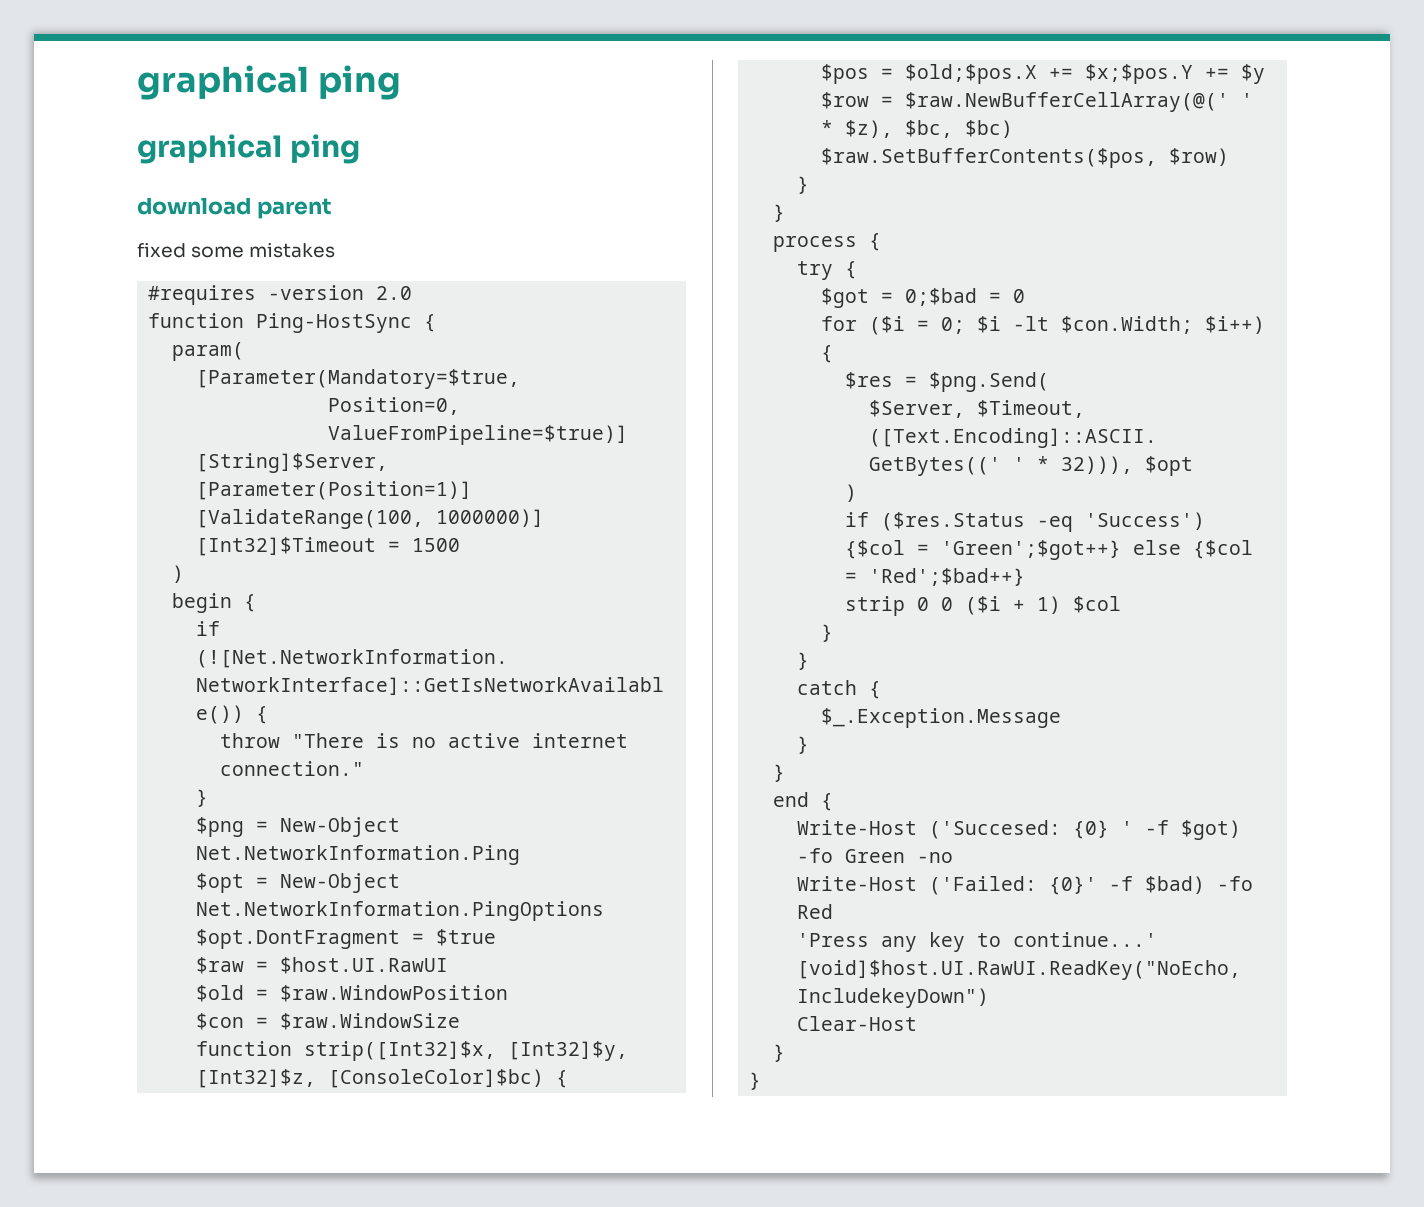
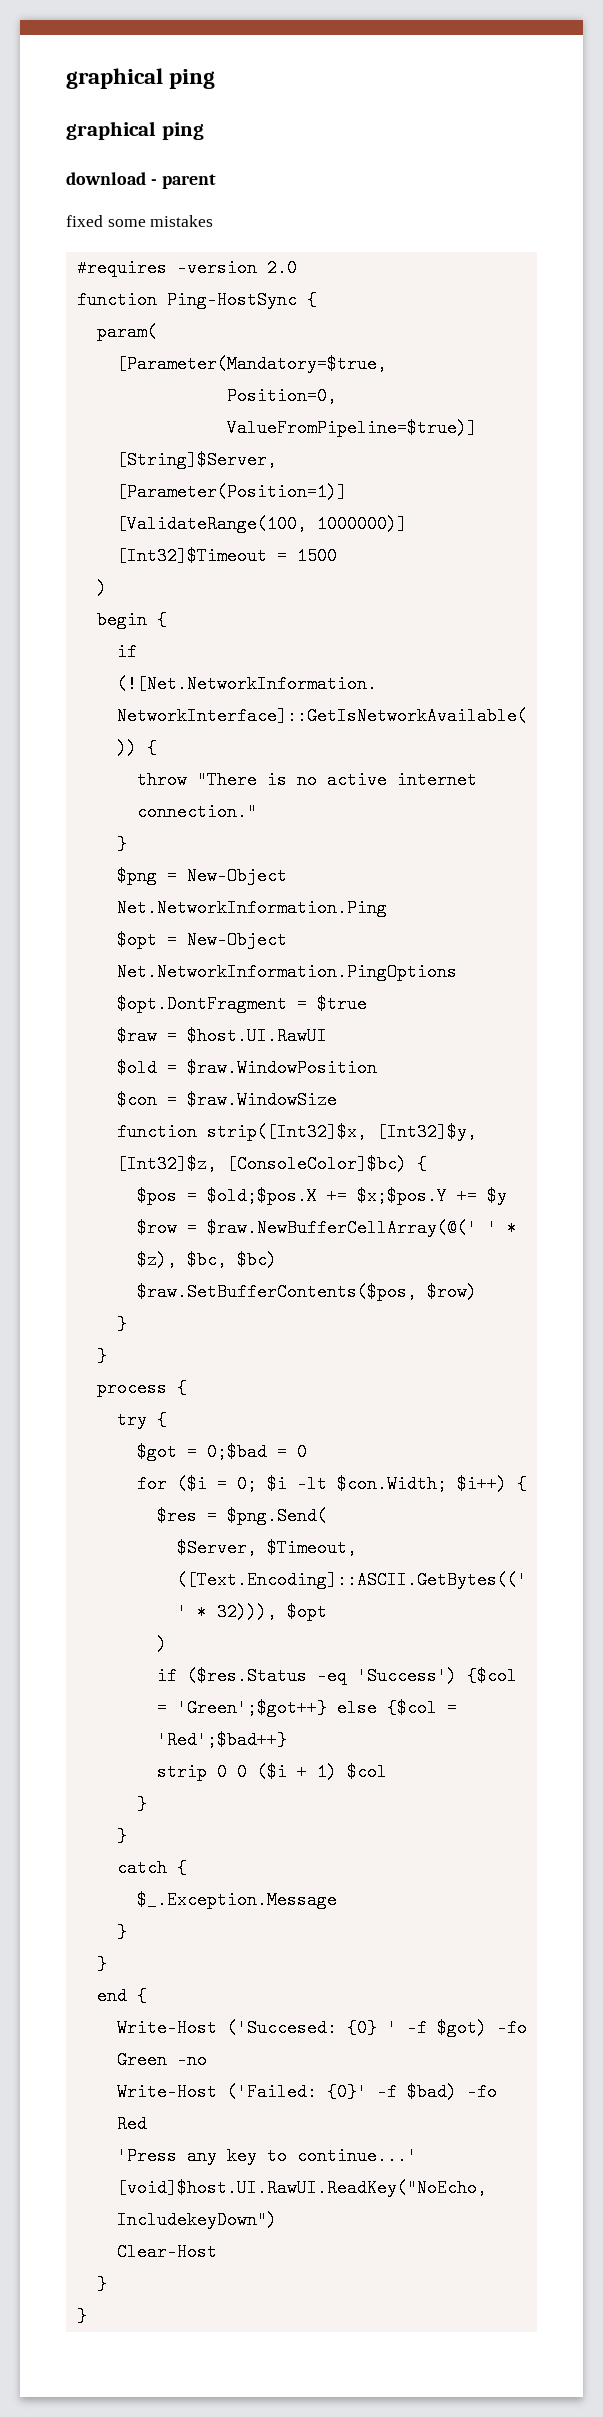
(251, 206) none -> [150,179,157,185] -

